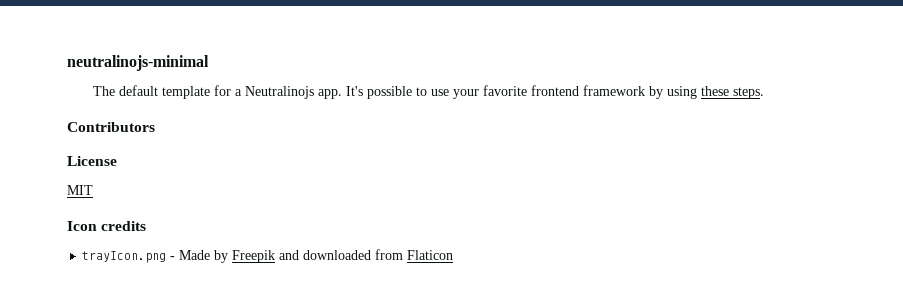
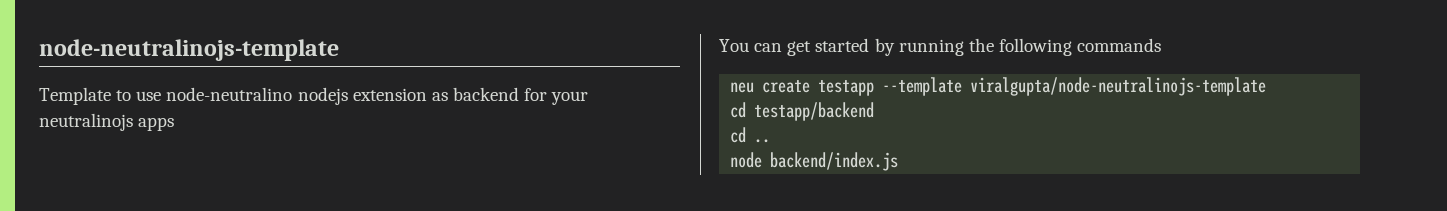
[67,55,209,71] [92,85,764,99] [67,122,155,132] [67,156,117,166] [67,185,93,195] [67,221,147,231] [82,249,454,263] neutralinojs-minimal // The default template for a Neutralinojs app. It's possible to use your favorite frontend framework by using these steps. // Contributors // License // MIT // Icon credits // trayIcon.png - Made by Freepik and downloaded from Flaticon -> [39,39,339,61] [39,87,589,105] [39,113,175,131] [719,38,1162,56] [730,77,1267,96] [730,102,875,121] [730,127,771,143] [730,152,899,171] node-neutralinojs-template // Template to use node-neutralino nodejs extension as backend for your neutralinojs apps // You can get started by running the following commands // neu create testapp --template viralgupta/node-neutralinojs-template // cd testapp/backend // cd .. // node backend/index.js

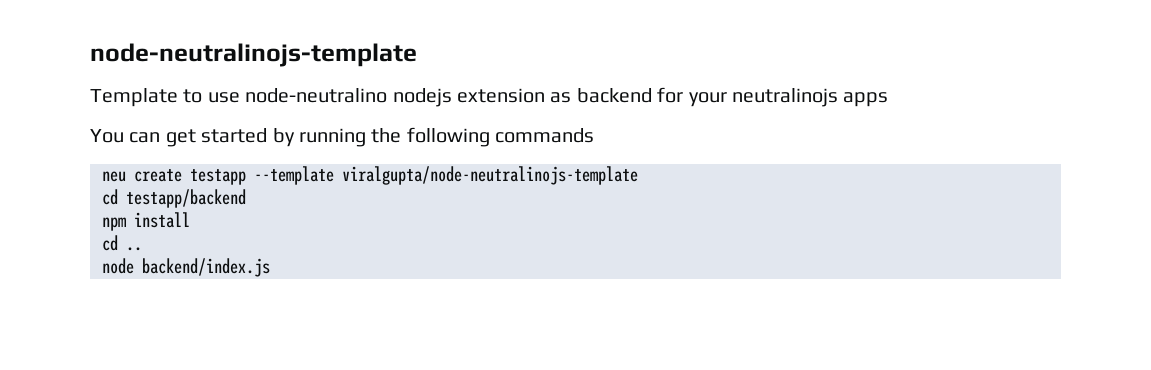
(875, 111) none -> [102,212,190,231] // npm install

